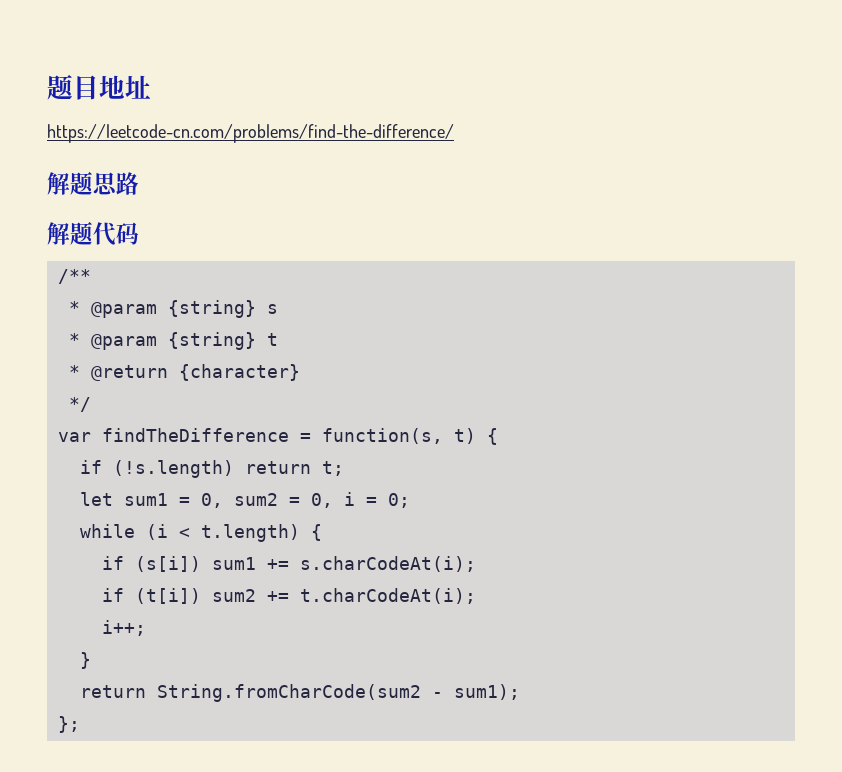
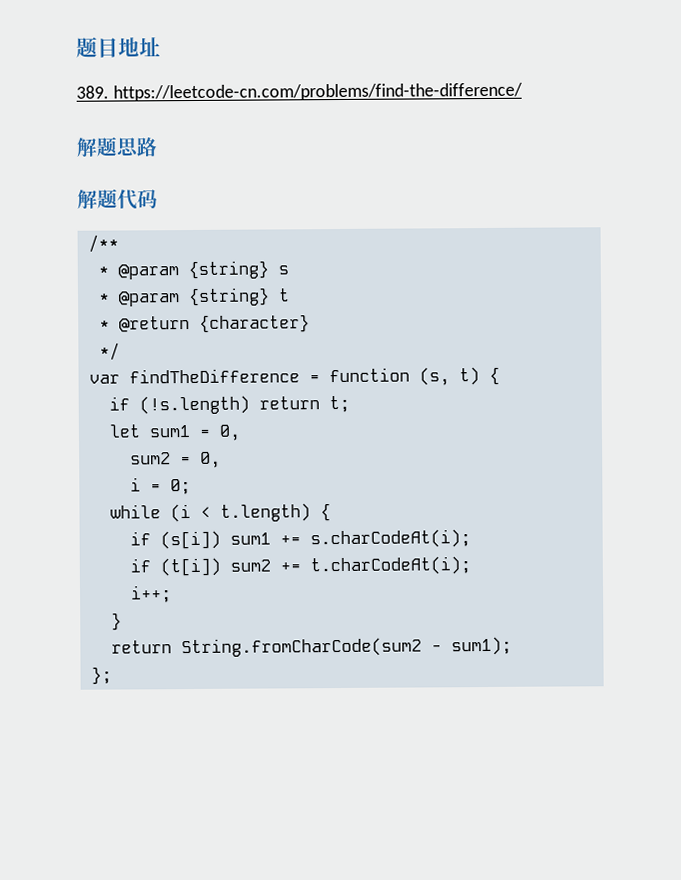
(151, 87) none -> [76,85,109,99] 389.
[321,428,443,444] function(s, -> [328,367,450,386] function (s,
(223, 500) none -> (241, 432) //
(333, 500) none -> (221, 459) //

